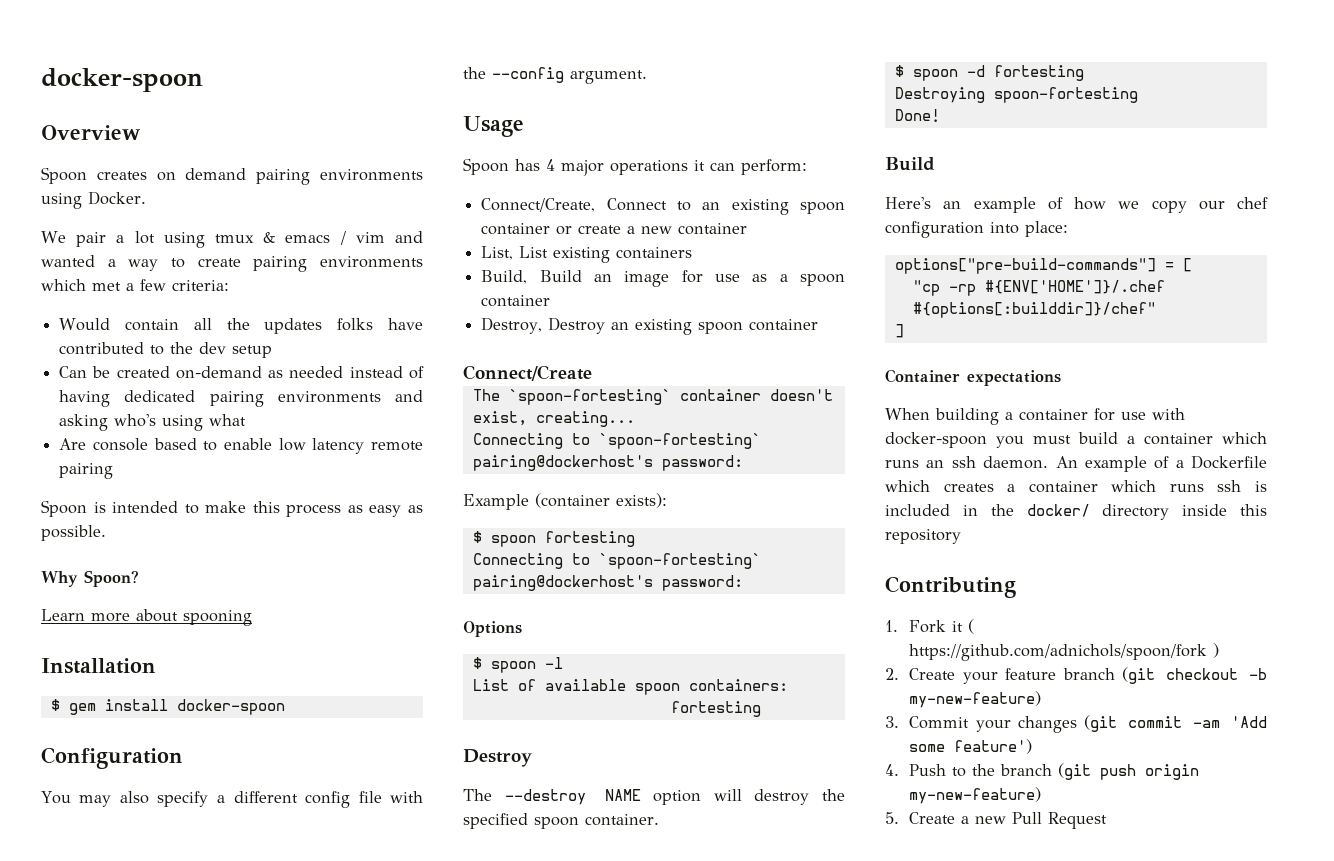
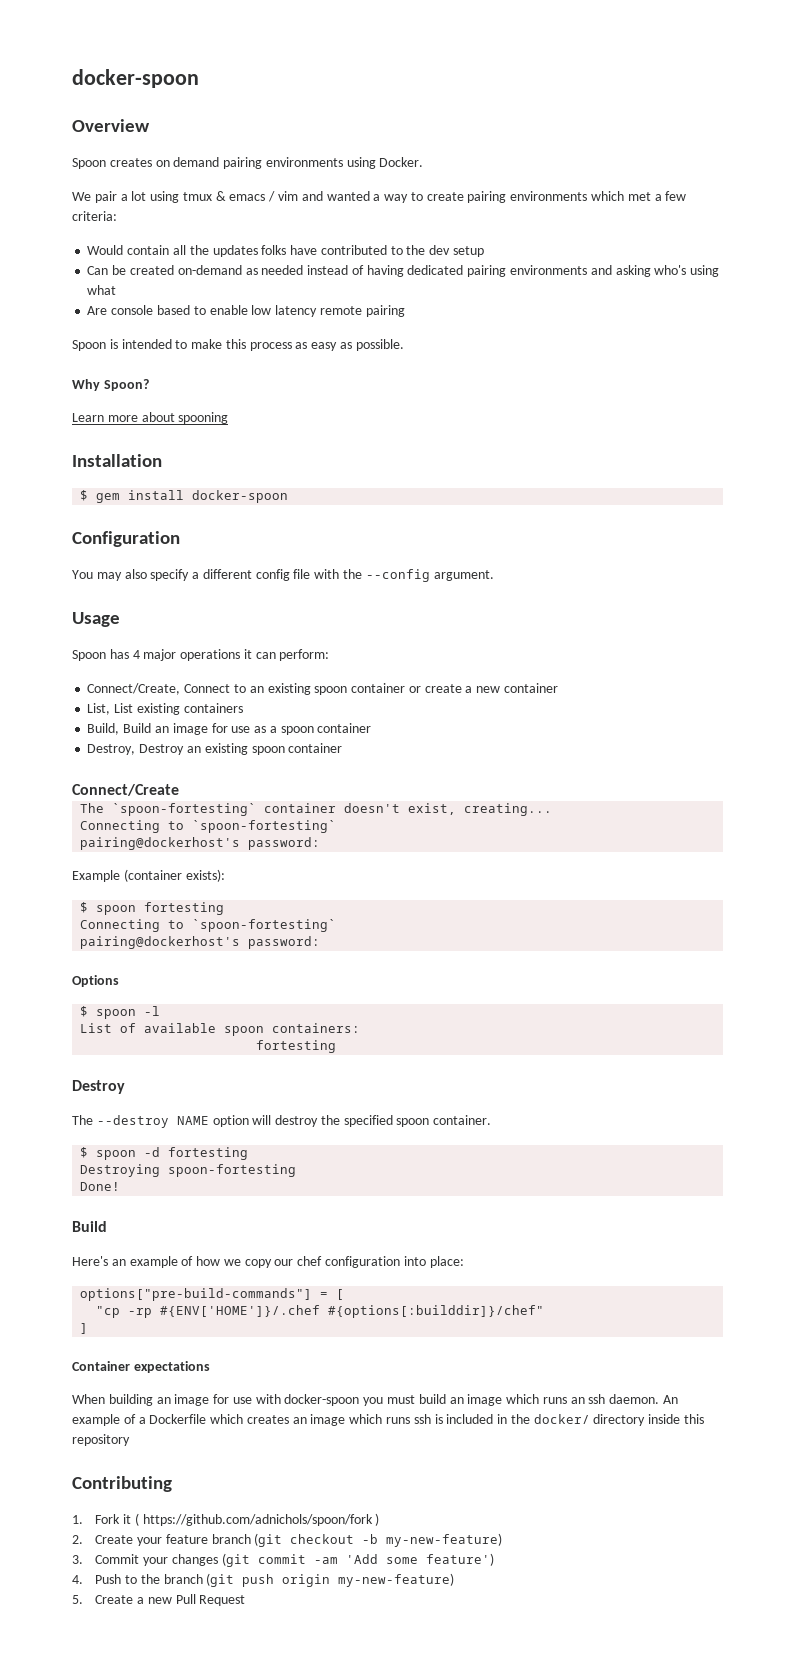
[1005,409,1088,421] a container -> [156,1394,210,1406] an image
[1127,433,1213,445] a container -> [449,1394,503,1406] an image
[1007,481,1098,493] a container -> [292,1414,346,1426] an image

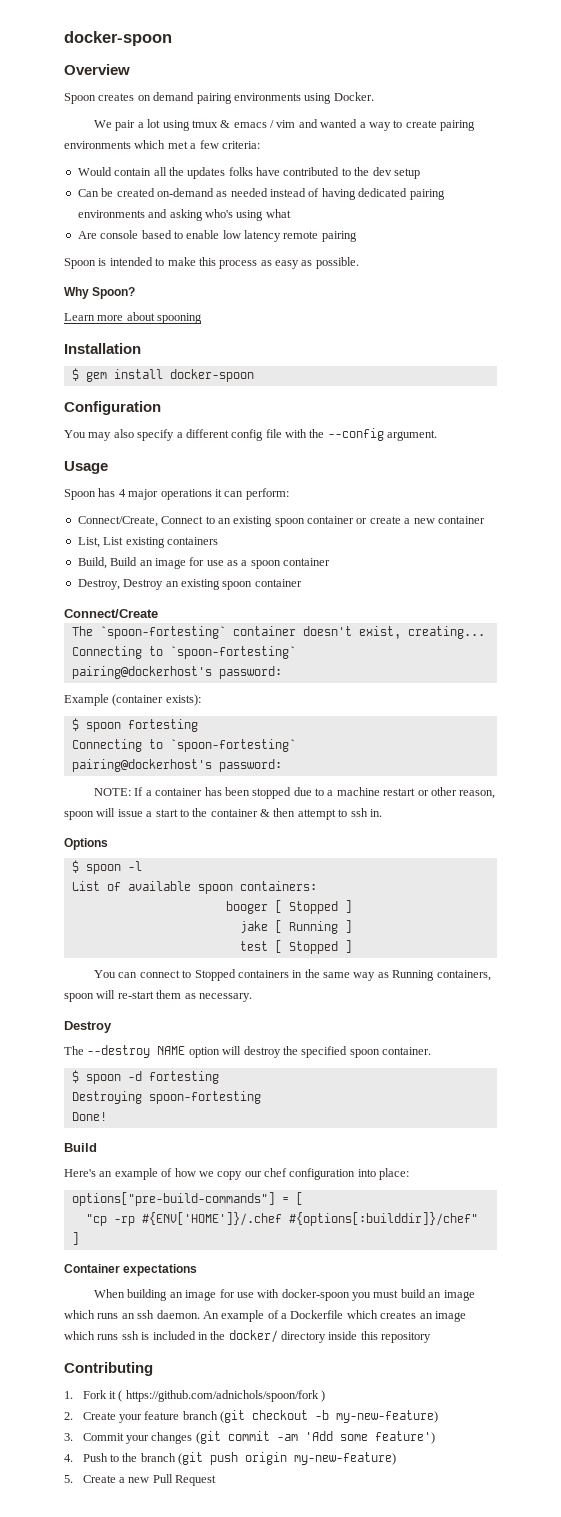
(321, 942) none -> [94,787,496,799] [64,808,382,820] // NOTE: If a container has been stopped due to a machine restart or other reason, spoon will issue a start to the container & then attempt to ssh in.
[256,1040,337,1053] fortesting -> [225,900,352,914] [239,920,352,934] [239,940,352,954] [94,969,491,981] [64,990,252,1002] booger [ Stopped ] // jake [ Running ] // test [ Stopped ] // You can connect to Stopped containers in the same way as Running containers, spoon will re-start them as necessary.

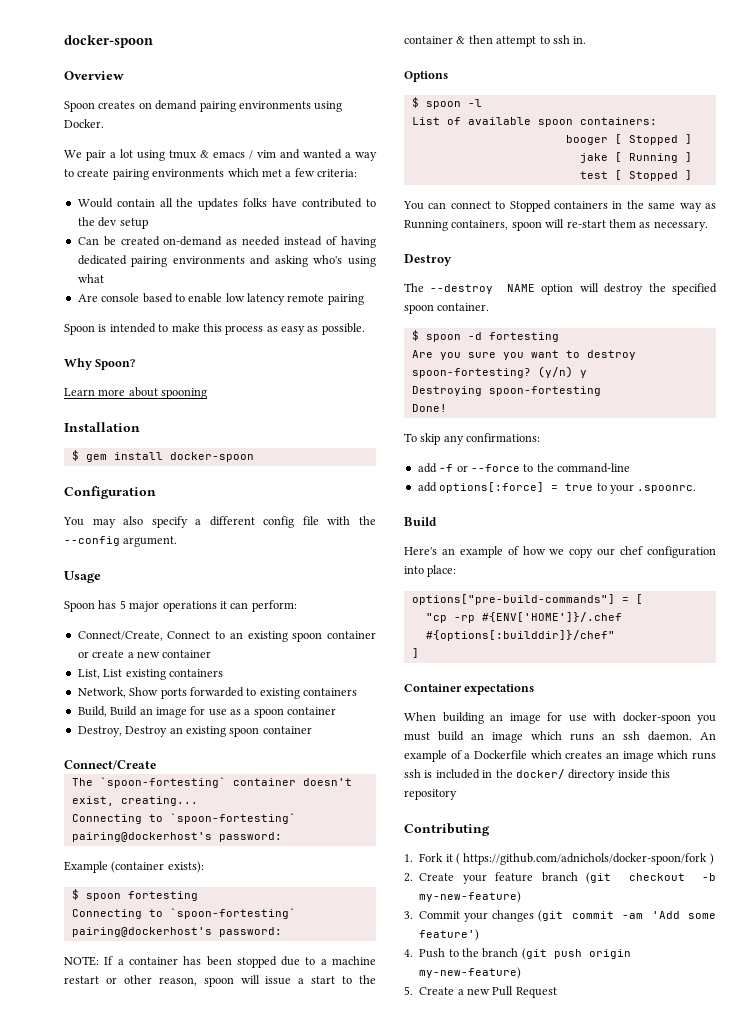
[118,489,126,497] 4 -> [119,600,126,609] 5
(218, 541) none -> [77,687,357,699] // Network, Show ports forwarded to existing containers
[71,1091,261,1104] [71,1112,107,1121] Destroying spoon-fortesting // Done! -> [411,350,636,360] [411,366,587,378] [411,386,601,396] [411,404,447,412] [404,433,541,445] [417,463,630,473] [417,482,697,494] Are you sure you want to destroy spoon-fortesting? (y/n) y // Destroying spoon-fortesting // Done! // To skip any confirmations: // add -f or --force to the command-line // add options[:force] = true to your .spoonrc.
[125,1390,319,1402] https://github.com/adnichols/spoon/fork -> [463,853,708,865] https://github.com/adnichols/docker-spoon/fork

